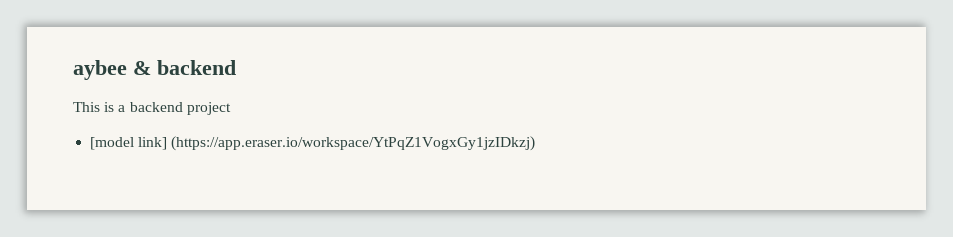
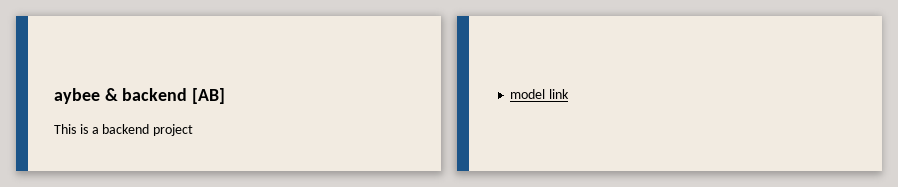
(236, 67) none -> [192,88,226,104] [AB]
[90,136,536,151] [model link] (https://app.eraser.io/workspace/YtPqZ1VogxGy1jzIDkzj) -> [510,89,570,99] model link

